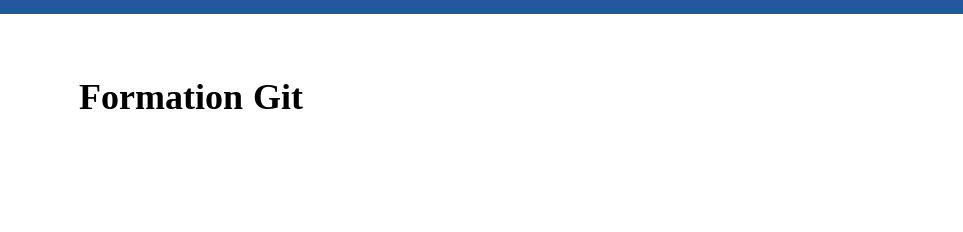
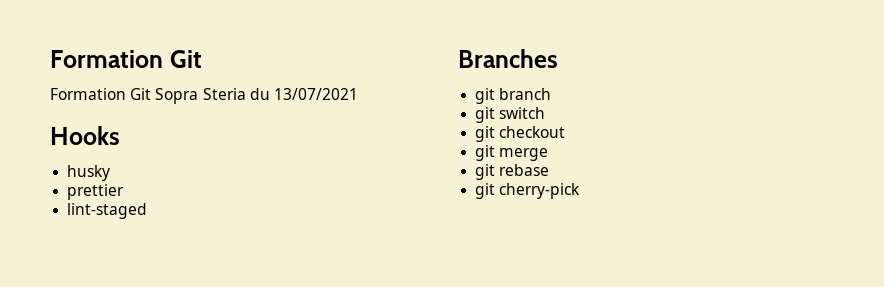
[79,84,303,109] Formation Git -> [50,50,202,68] [50,88,358,104] [50,126,120,145] [67,165,111,181] [67,184,125,200] [67,203,148,219] [458,49,558,68] [475,88,552,104] [475,107,546,123] [475,126,566,142] [475,145,549,161] [475,164,550,180] [475,183,581,199] Formation Git // Formation Git Sopra Steria du 13/07/2021 // Hooks // husky // prettier // lint-staged // Branches // git branch // git switch // git checkout // git merge // git rebase // git cherry-pick

